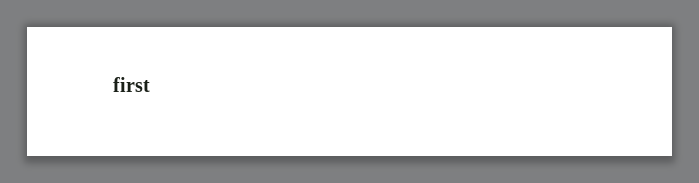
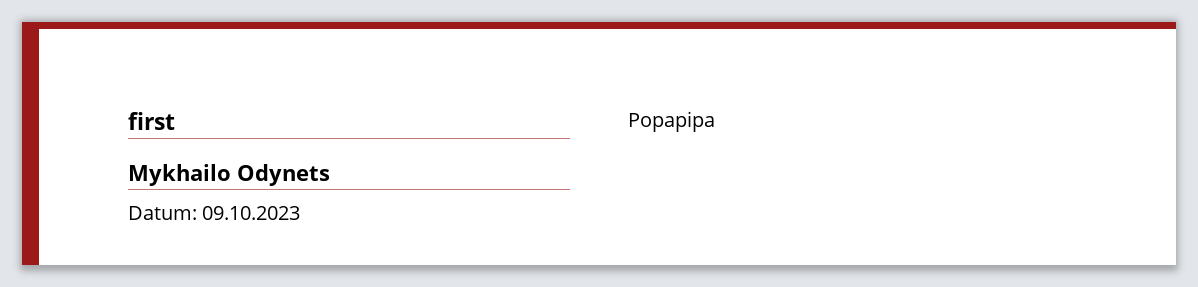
(150, 84) none -> [128,164,330,186] [128,206,301,220] [628,111,715,132] // Mykhailo Odynets // Datum: 09.10.2023 // Popapipa

